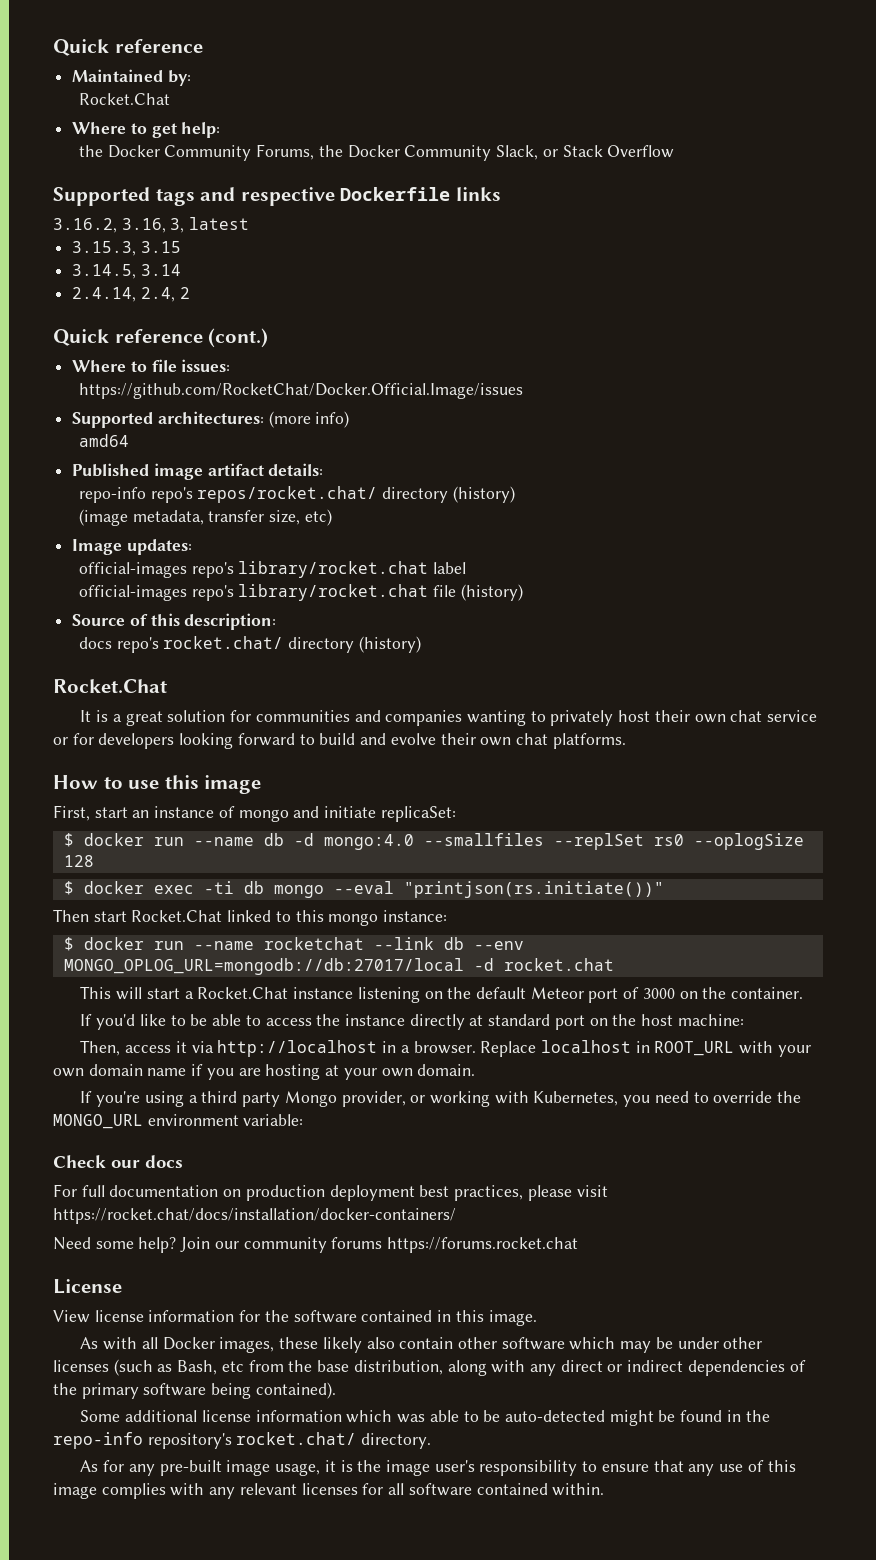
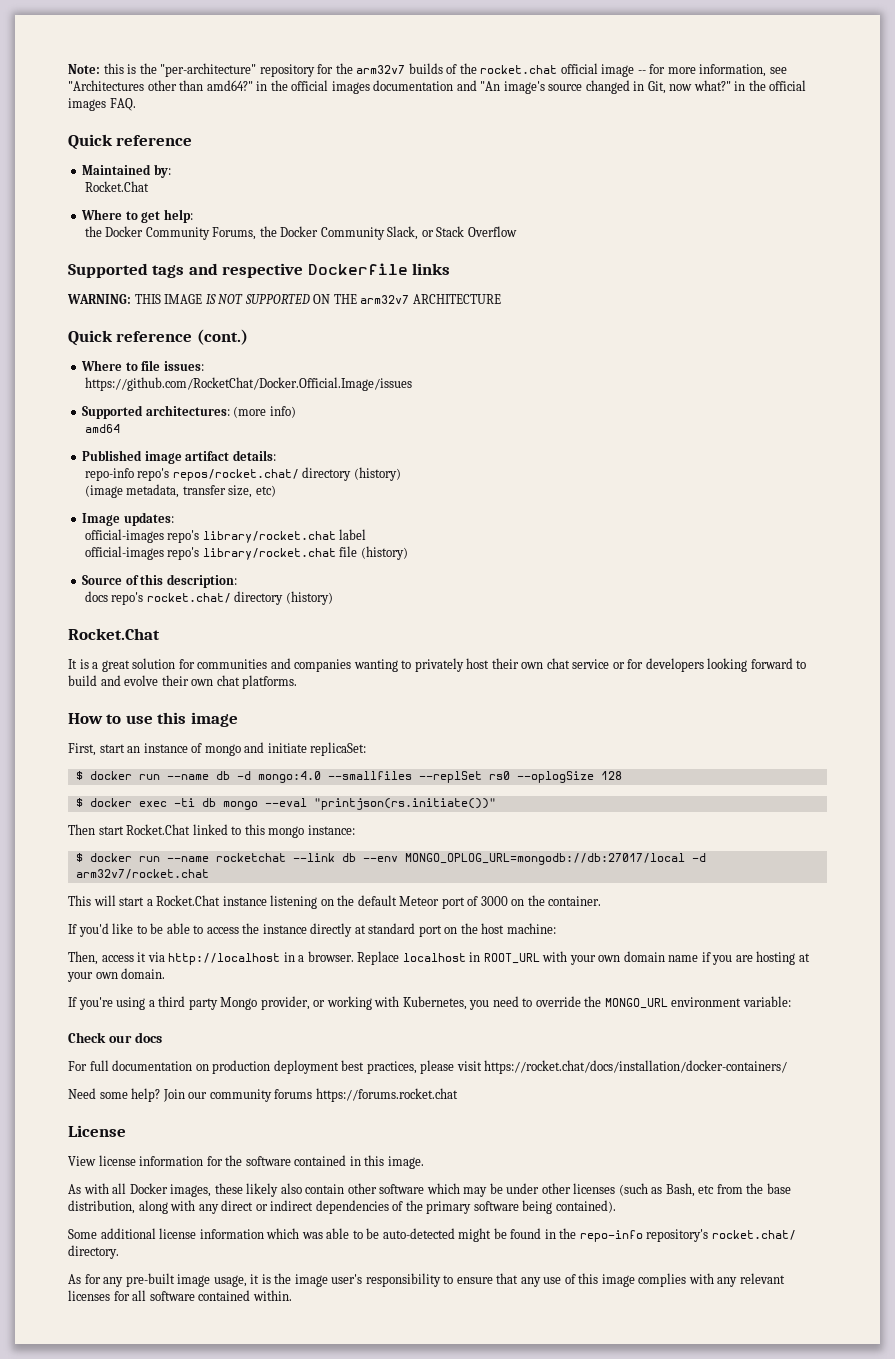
(53, 47) none -> [68,63,787,77] [68,80,807,94] [68,98,136,111] Note: this is the "per-architecture" repository for the arm32v7 builds of the rocket.chat official image -- for more information, see "Architectures other than amd64?" in the official images documentation and "An image's source changed in Git, now what?" in the official images FAQ. //
[53,217,250,233] [72,241,181,256] [72,264,181,279] [72,287,190,302] 3.16.2, 3.16, 3, latest // 3.15.3, 3.15 // 3.14.5, 3.14 // 2.4.14, 2.4, 2 -> [67,294,501,304] WARNING: THIS IMAGE IS NOT SUPPORTED ON THE arm32v7 ARCHITECTURE
[503,958,614,971] rocket.chat -> [75,869,209,879] arm32v7/rocket.chat

